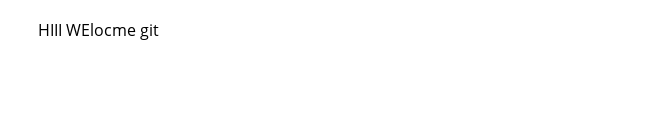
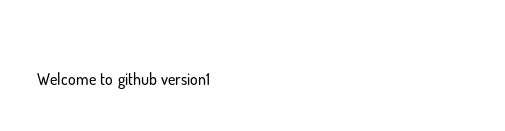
[38,23,160,40] HIII WElocme git -> [37,72,210,89] Welcome to github version1

